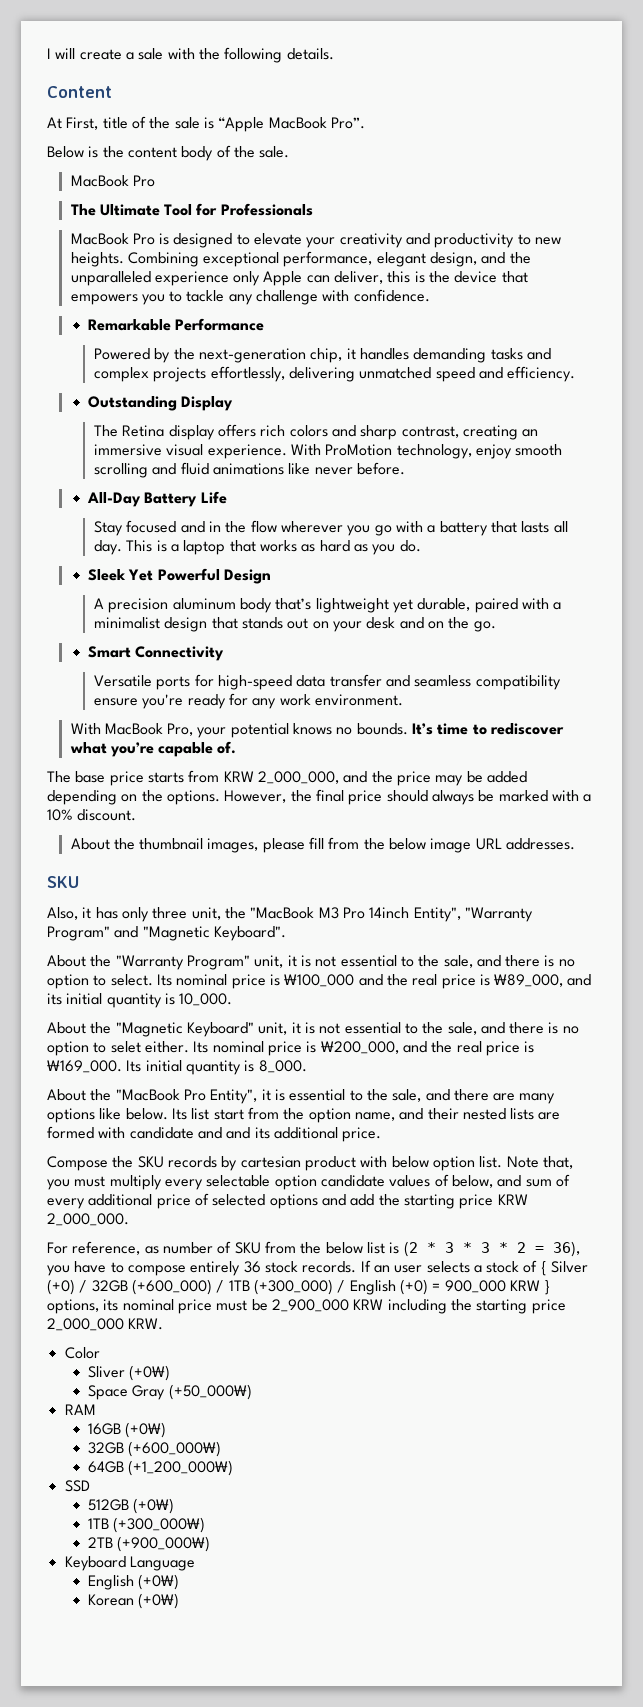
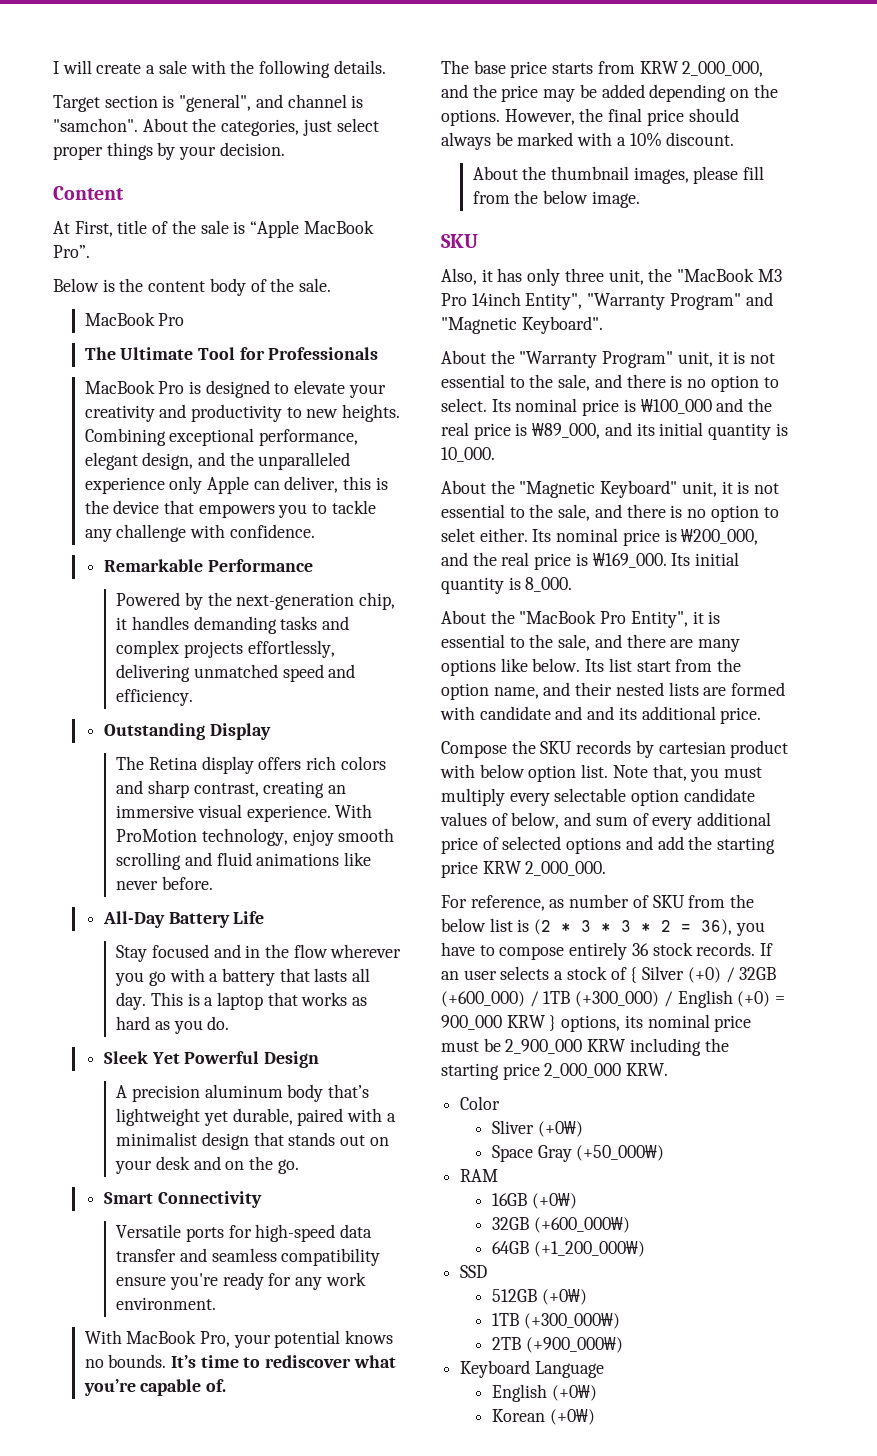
(334, 54) none -> [53,94,364,112] [53,118,379,136] [53,142,285,160] // Target section is "general", and channel is "samchon". About the categories, just select proper things by your decision.
[430,838,576,853] image URL addresses. -> [591,191,640,208] image.

